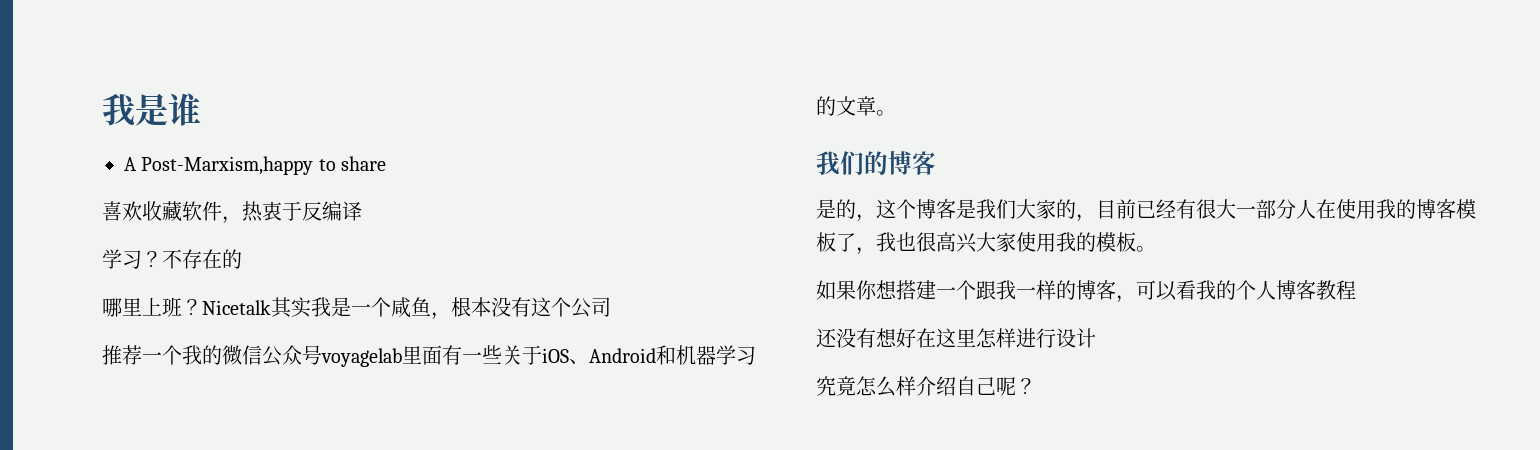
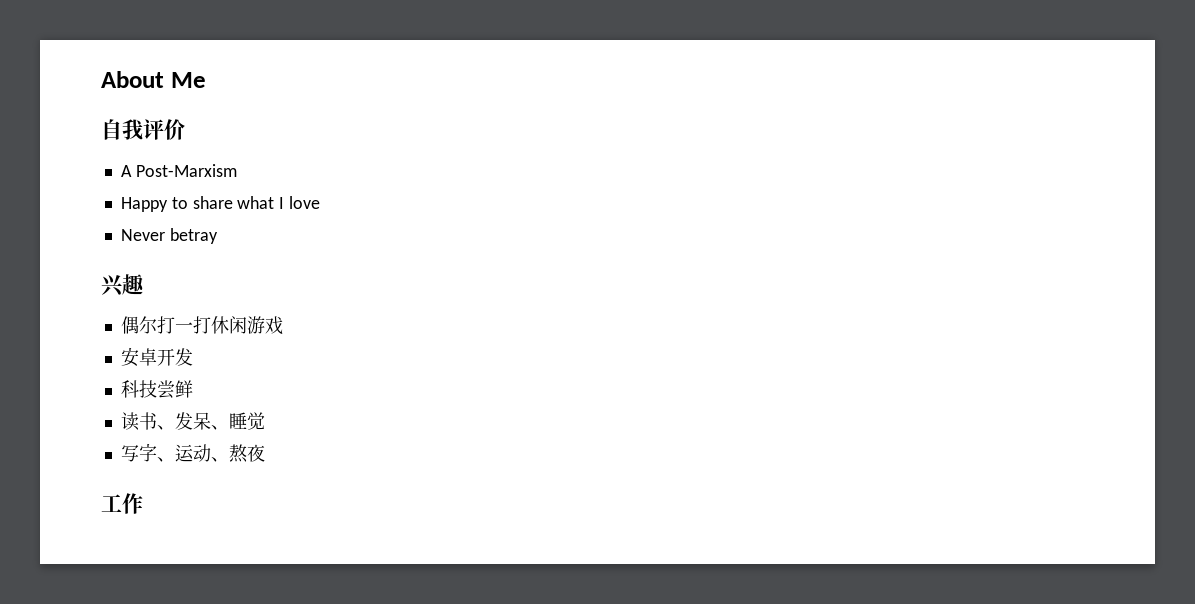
[102,93,201,126] 我是谁 -> [101,71,206,88] [101,119,185,140] About Me // 自我评价
[141,156,314,175] Post-Marxism,happy -> [135,164,237,177] [120,197,168,212] Post-Marxism // Happy
[102,201,362,224] [102,249,242,269] [102,297,611,320] [102,345,756,367] [816,96,896,116] [816,151,936,175] [816,199,1476,222] [816,232,1156,255] [816,280,1356,303] [816,328,1096,348] [816,376,1036,397] // 喜欢收藏软件，热衷于反编译 // 学习？不存在的 // 哪里上班？Nicetalk其实我是一个咸鱼，根本没有这个公司 // 推荐一个我的微信公众号voyagelab里面有一些关于iOS、Android和机器学习的文章。 // 我们的博客 // 是的，这个博客是我们大家的，目前已经有很大一部分人在使用我的博客模板了，我也很高兴大家使用我的模板。 // 如果你想搭建一个跟我一样的博客，可以看我的个人博客教程 // 还没有想好在这里怎样进行设计 // 究竟怎么样介绍自己呢？ -> [237,196,321,209] [120,228,218,244] [101,274,144,297] [120,316,283,335] [120,347,193,367] [120,380,193,399] [120,412,265,431] [120,443,265,463] [101,493,143,514] what I love // Never betray // 兴趣 // 偶尔打一打休闲游戏 // 安卓开发 // 科技尝鲜 // 读书、发呆、睡觉 // 写字、运动、熬夜 // 工作

